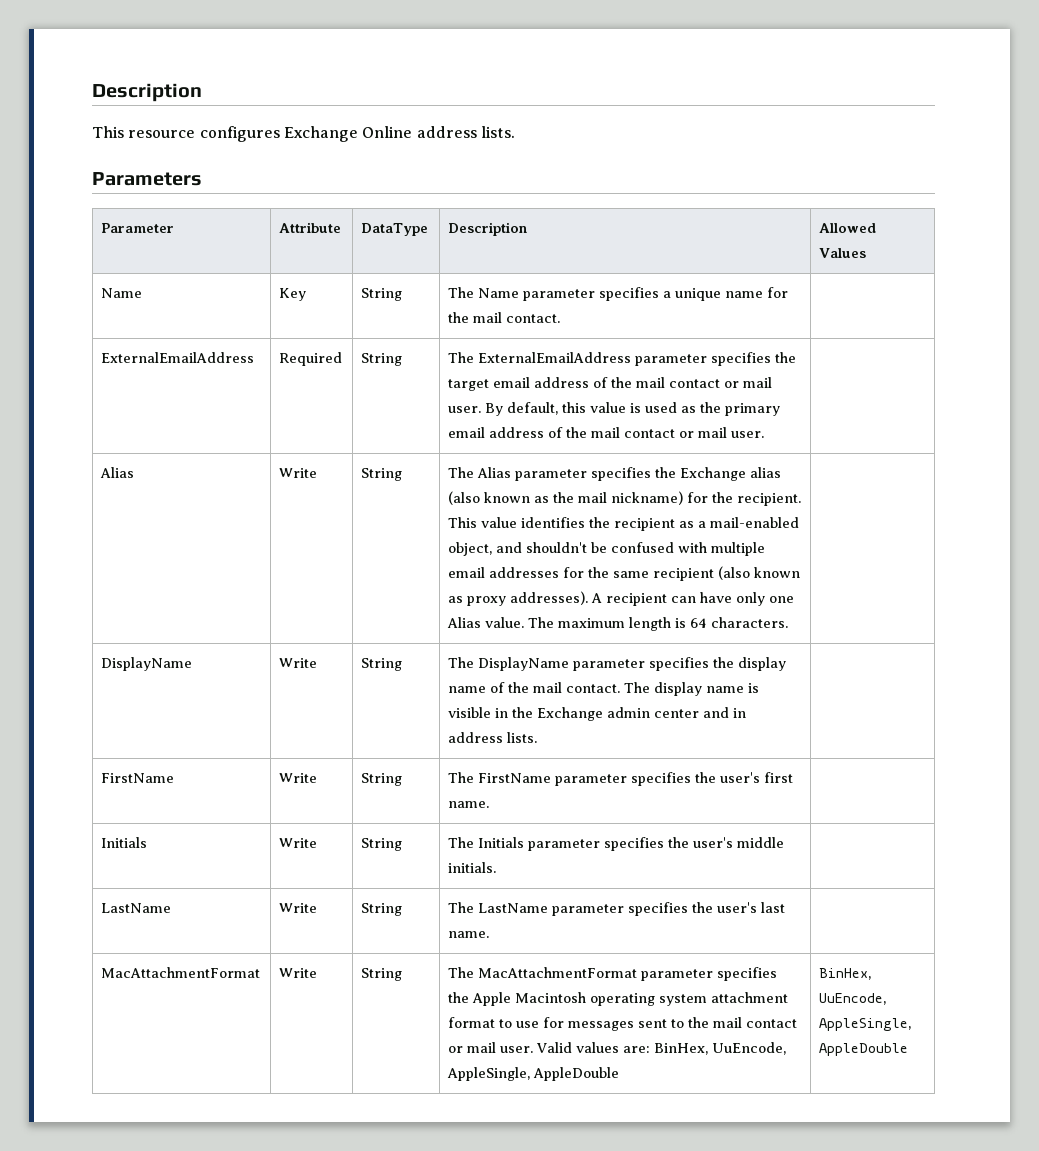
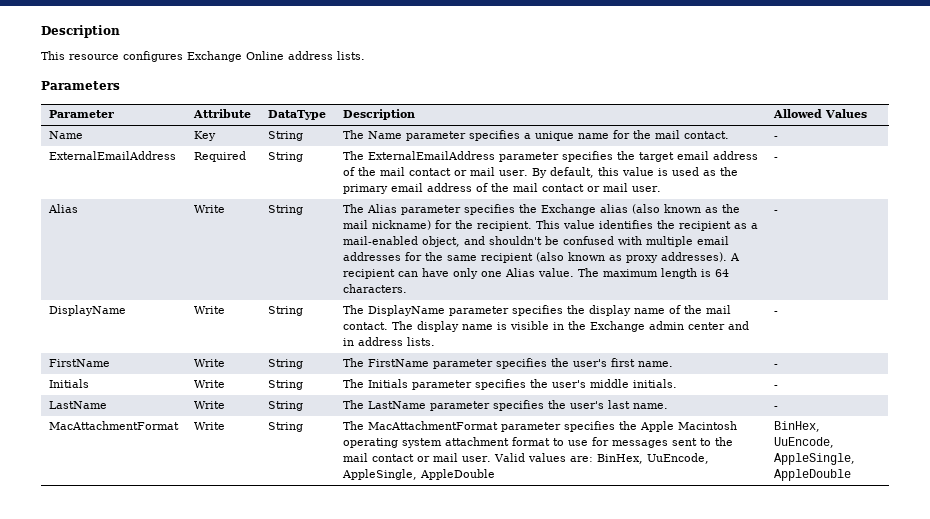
(561, 318) none -> [773,136,778,139] -
(765, 434) none -> [773,157,778,160] -
(789, 622) none -> [773,210,778,213] -
(538, 737) none -> [773,311,778,314] -
(490, 804) none -> [773,364,778,367] -
(497, 867) none -> [773,385,778,388] -
(490, 934) none -> [773,406,778,409] -

